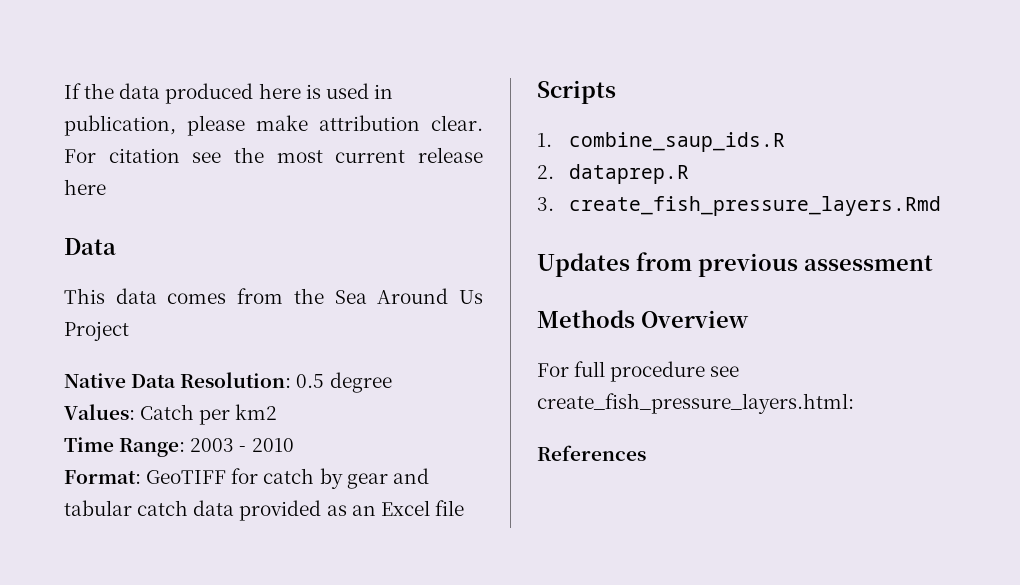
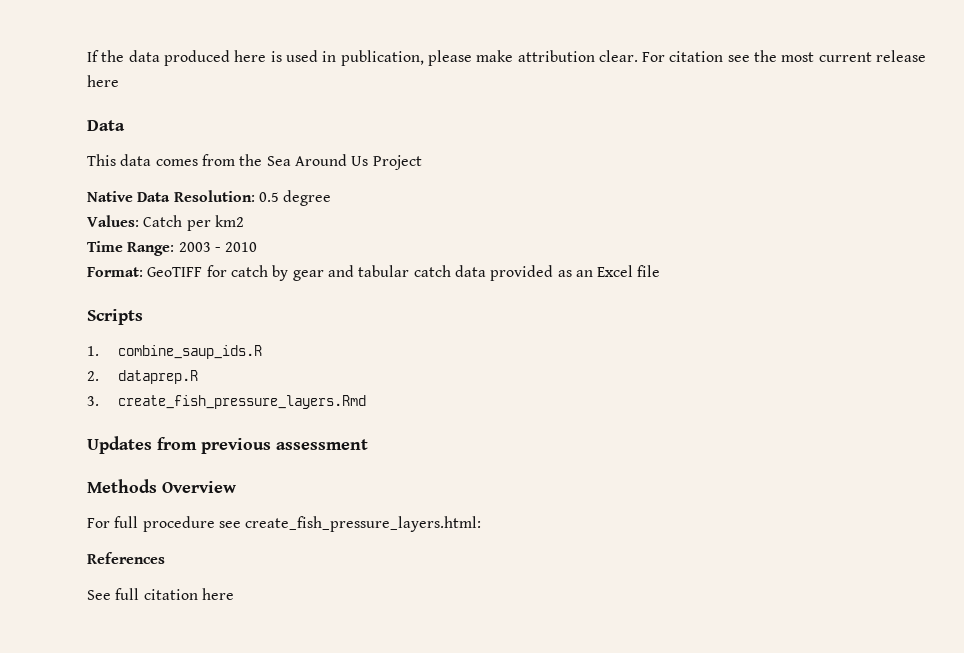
(646, 453) none -> [87,588,234,600] // See full citation here

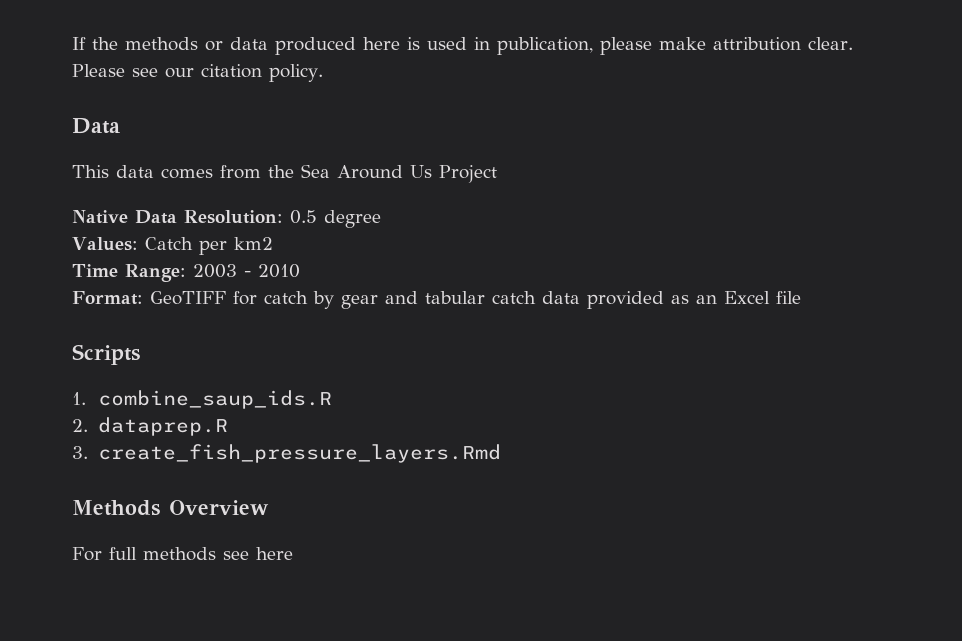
(125, 56) none -> [125,37,223,51] methods or
[642,50,927,62] [87,75,119,87] For citation see the most current release here -> [72,64,323,82] Please see our citation policy.
[87,436,368,454] // Updates from previous assessment -> (501, 453) none
[142,516,482,532] [87,552,165,564] [87,588,198,600] procedure see create_fish_pressure_layers.html: // References // See full citation -> [143,547,249,561] methods see

